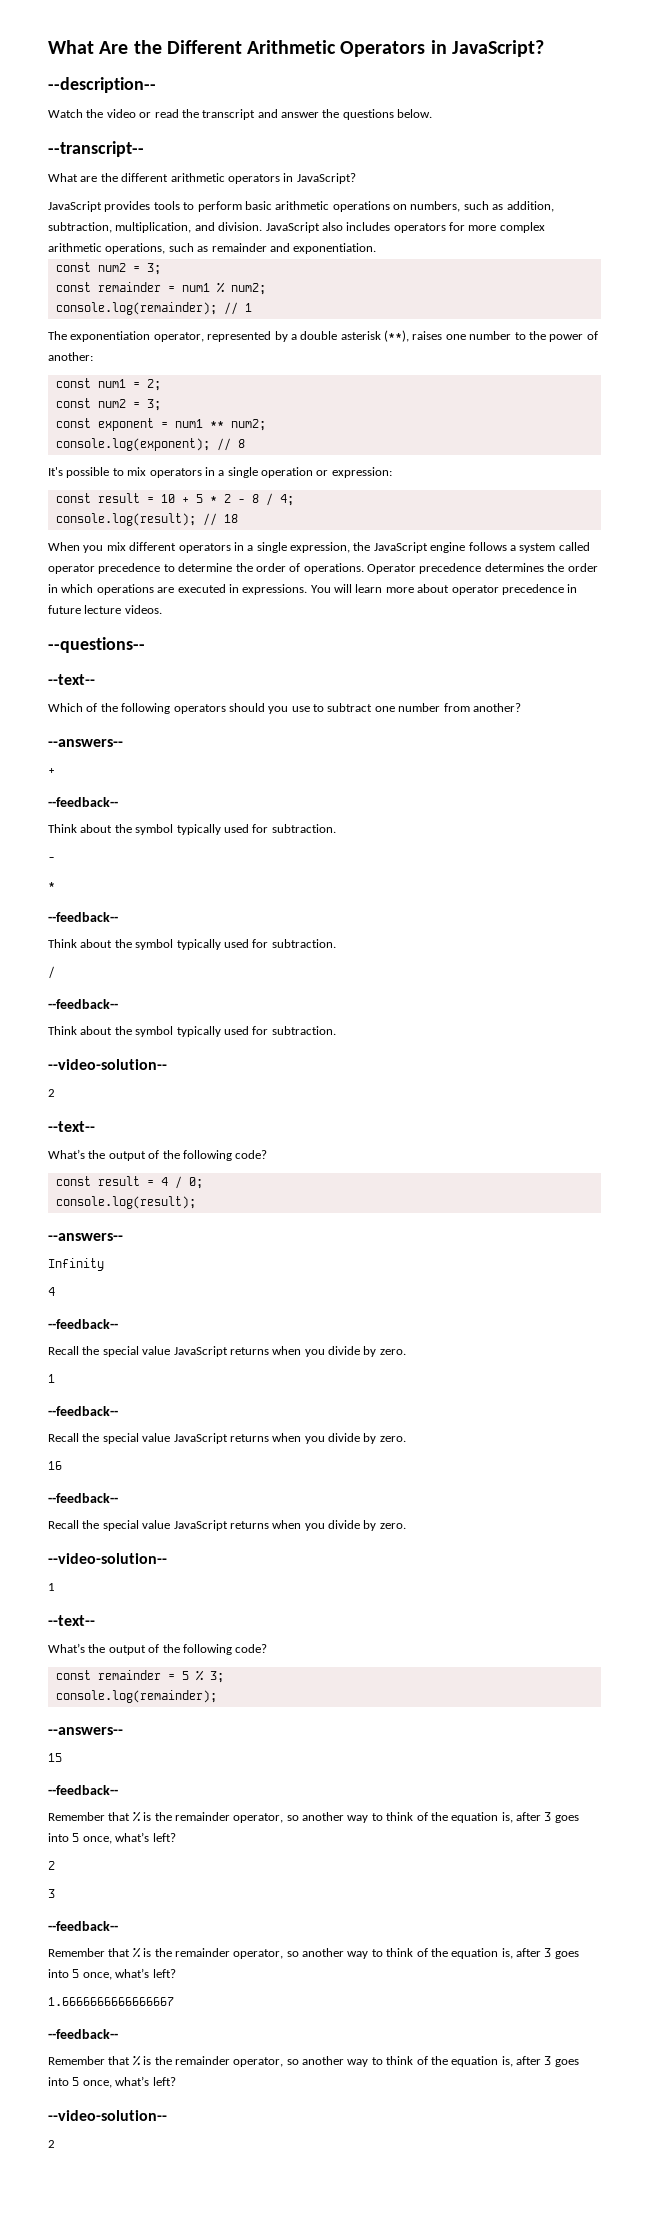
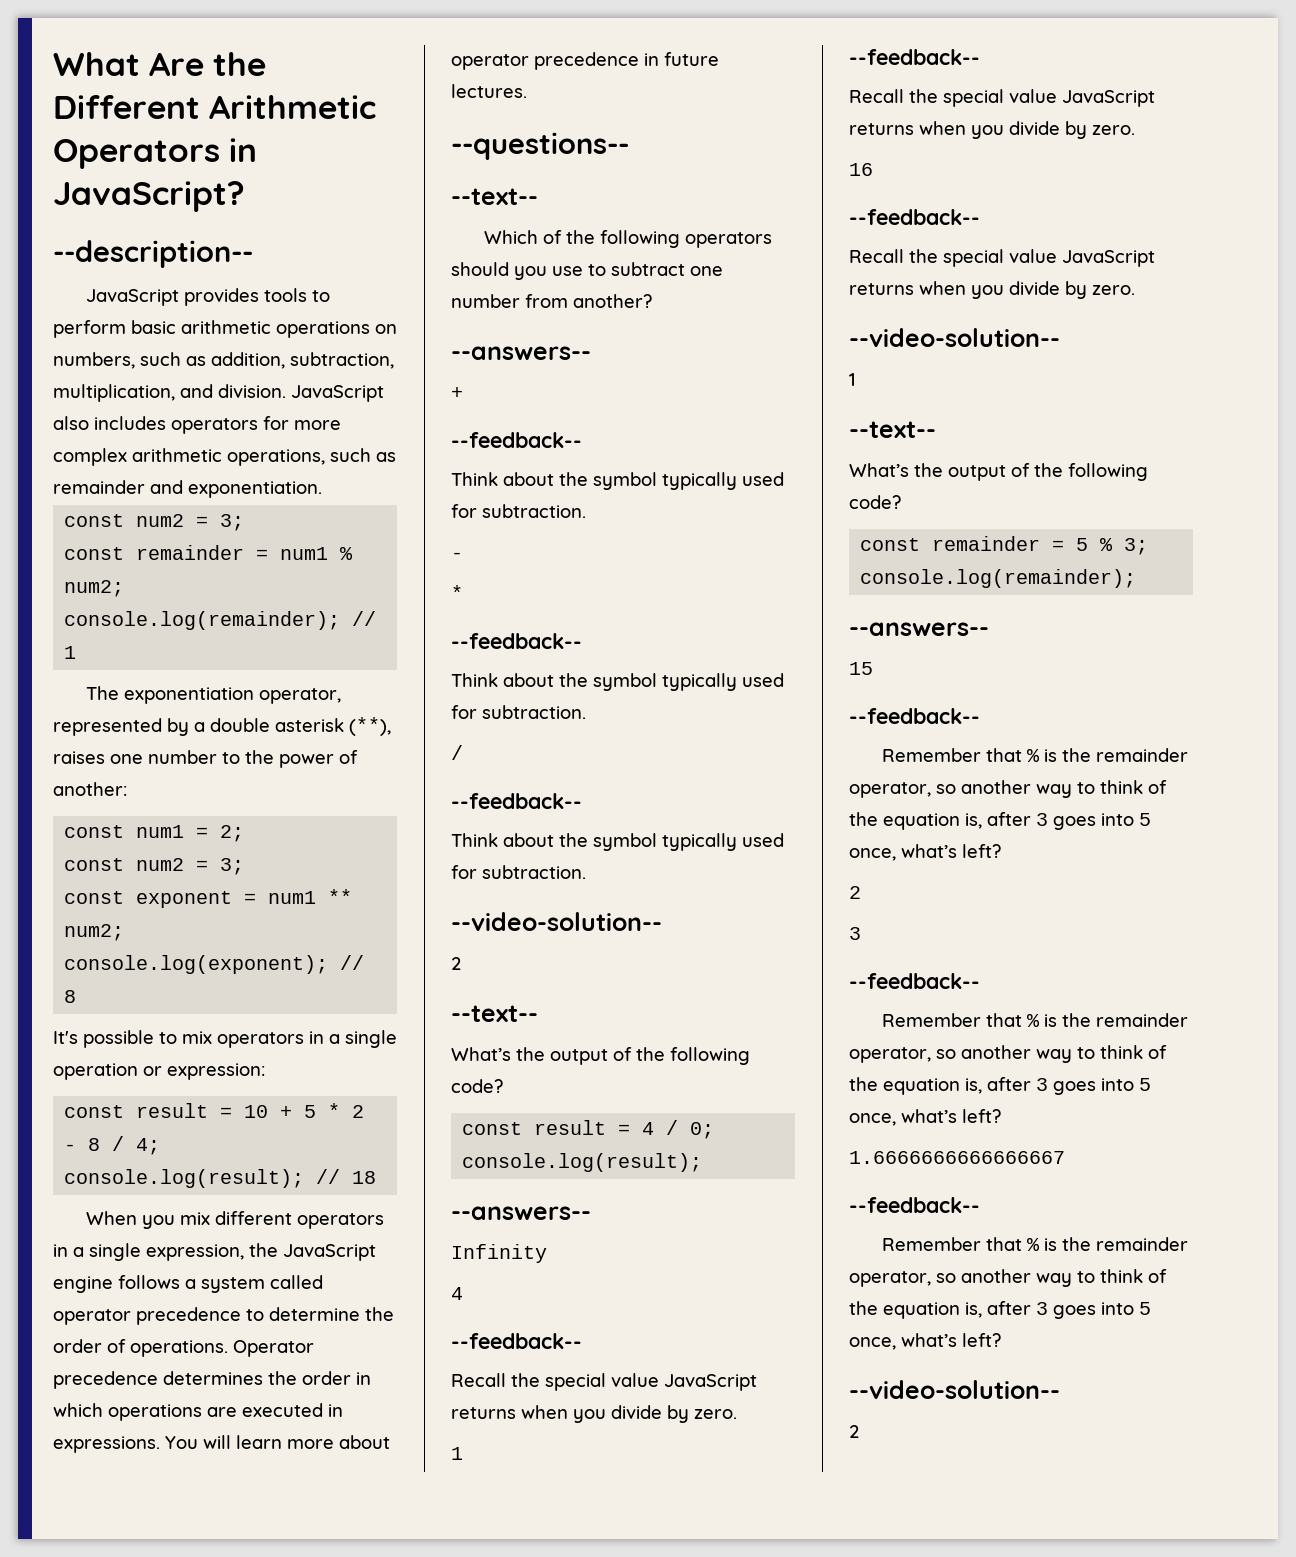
[48,109,433,120] [48,141,144,157] [48,173,356,184] // Watch the video or read the transcript and answer the questions below. // --transcript-- // What are the different arithmetic operators in JavaScript? -> (253, 254) none
[84,605,162,614] lecture videos. -> [451,84,527,98] lectures.

